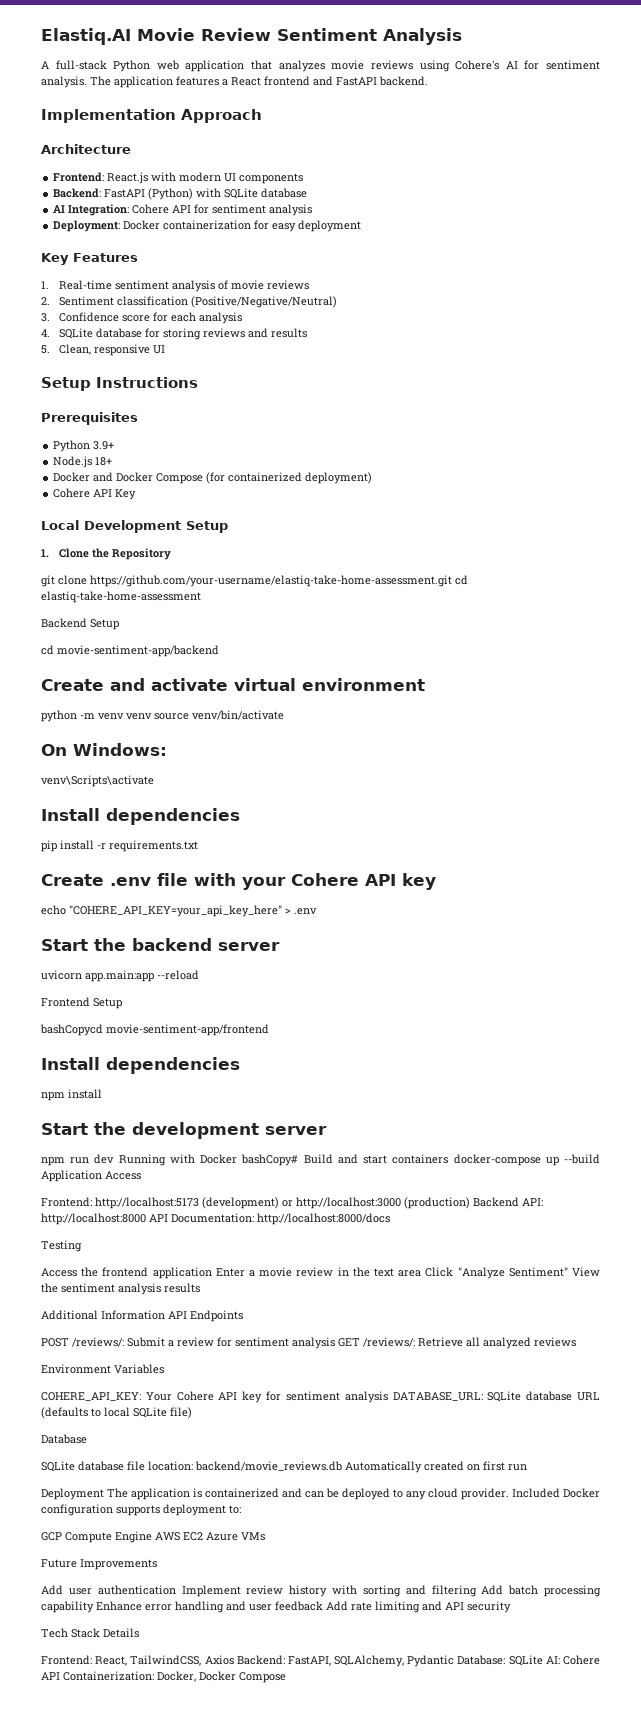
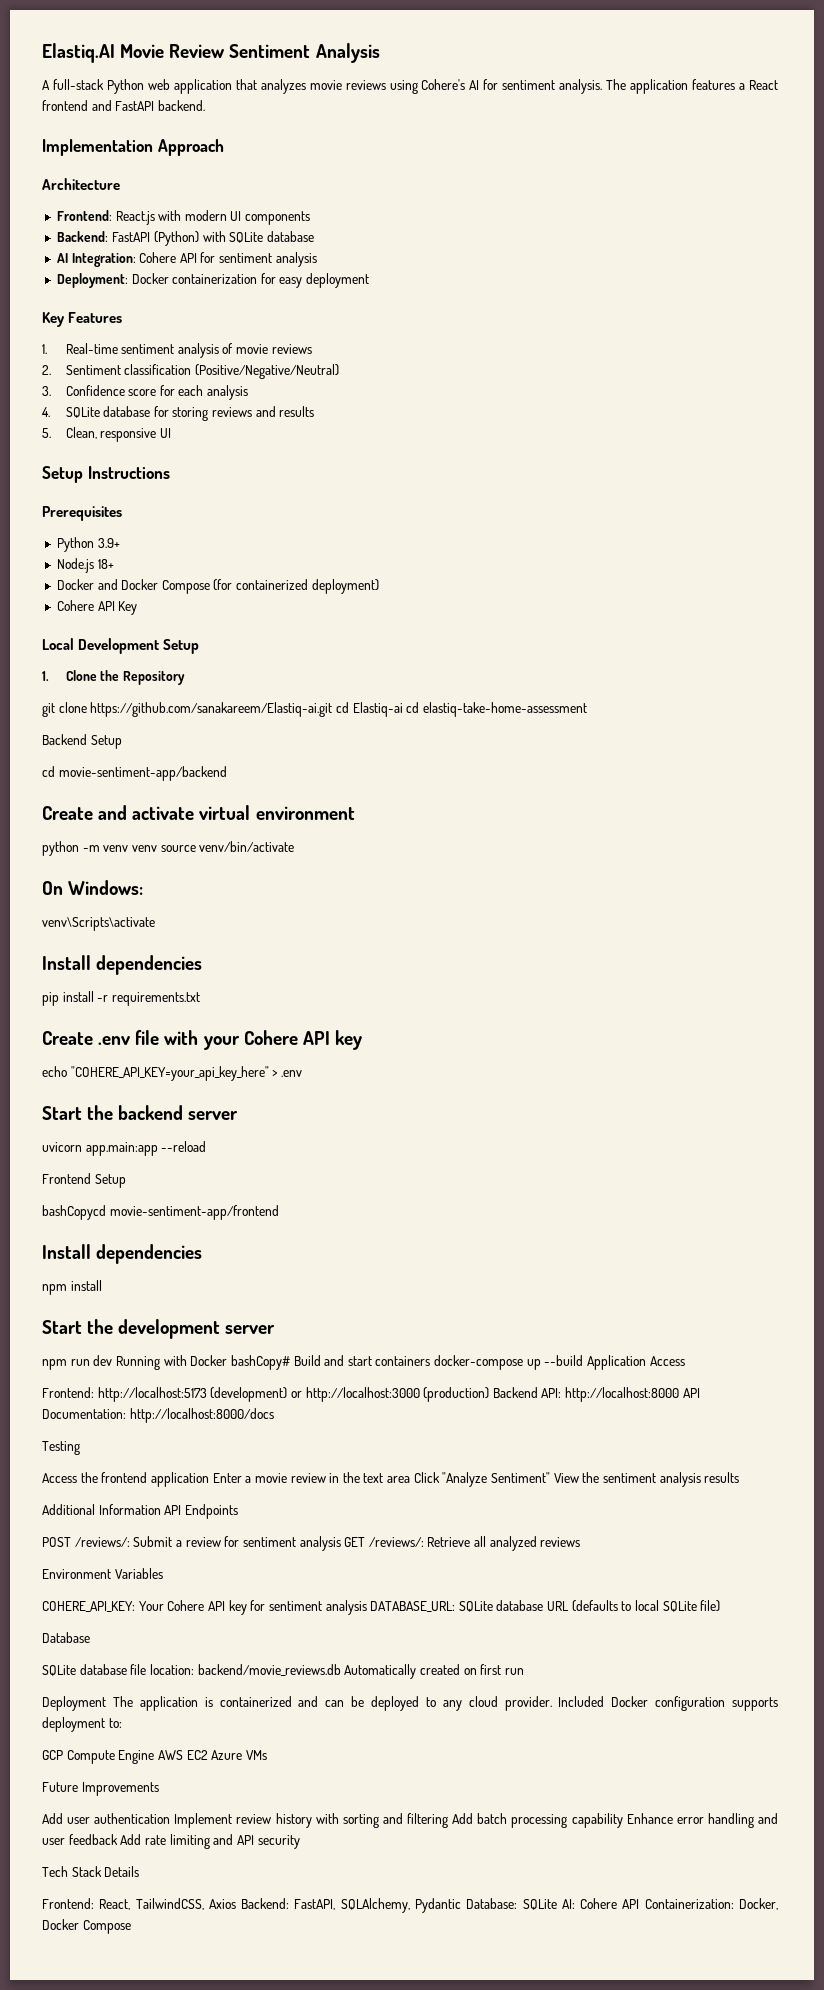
[90,575,452,587] https://github.com/your-username/elastiq-take-home-assessment.git -> [90,702,403,717] https://github.com/sanakareem/Elastiq-ai.git cd Elastiq-ai

